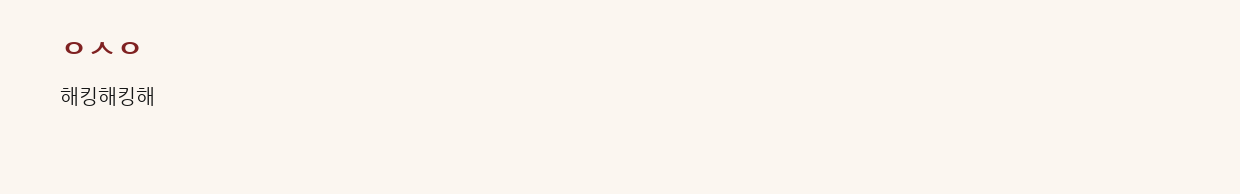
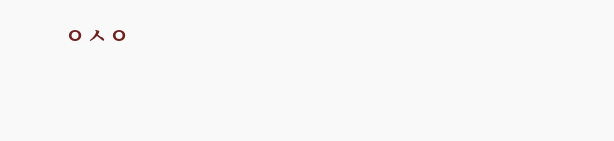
[60,87,155,106] // 해킹해킹해 -> (130, 36) none

